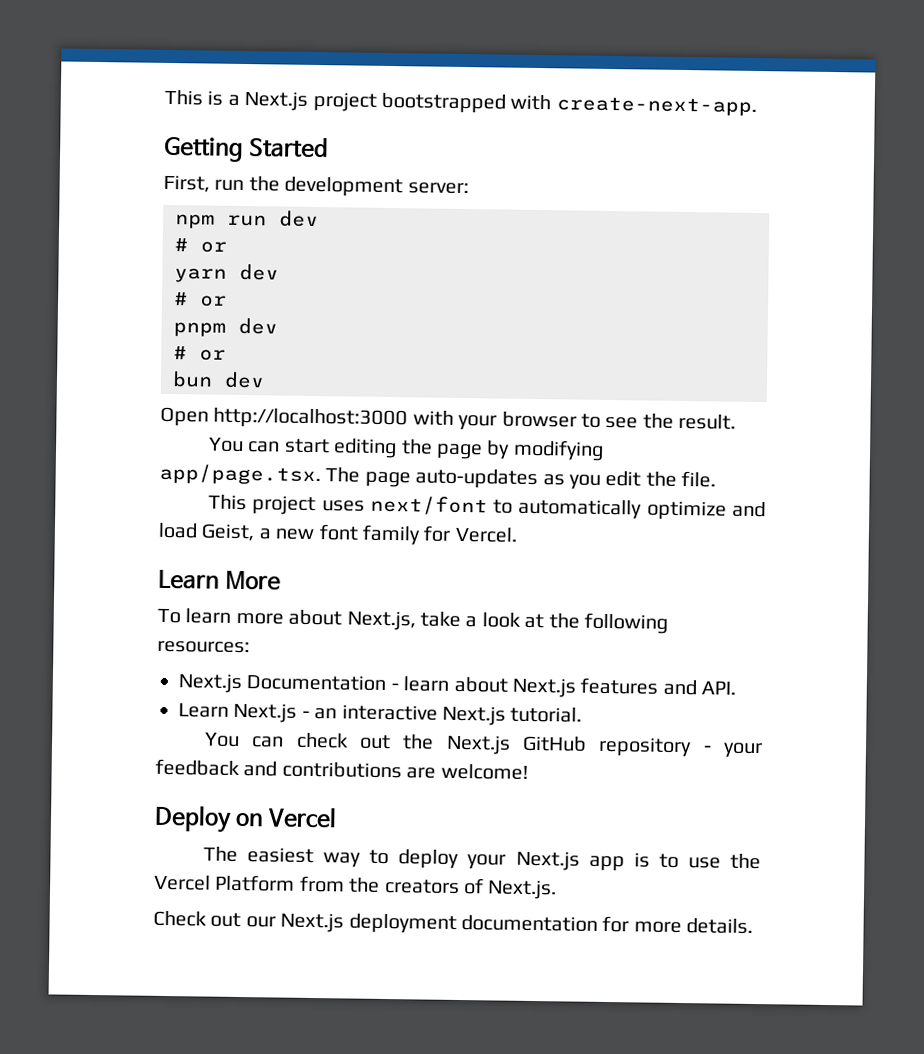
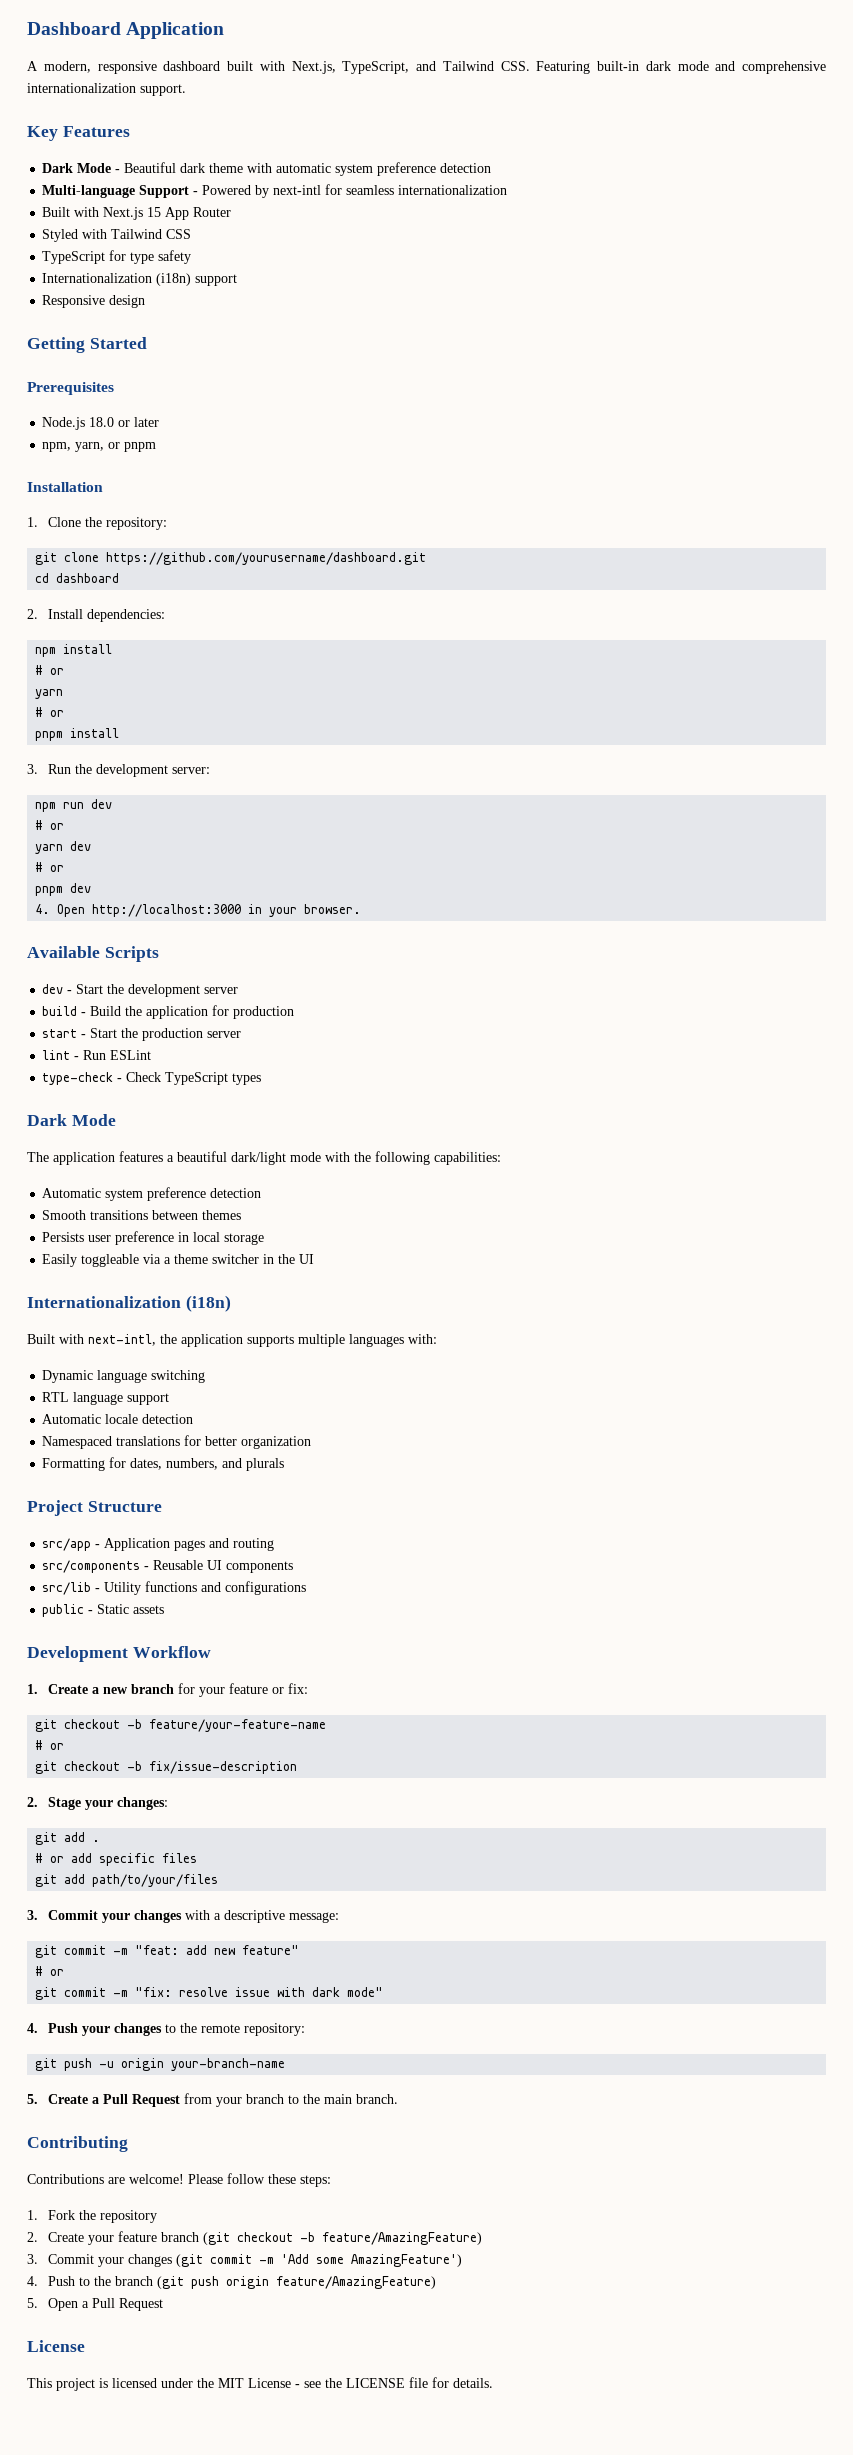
[164,89,757,116] [163,136,330,162] [163,174,245,193] This is a Next.js project bootstrapped with create-next-app. // Getting Started // First, run -> [27,22,225,39] [27,61,826,74] [27,83,186,96] [27,126,130,141] [42,162,492,176] [42,184,508,198] [42,207,232,220] [42,229,192,242] [42,250,192,264] [42,273,238,286] [42,295,146,308] [27,337,147,353] [27,382,114,395] [42,417,160,430] [42,442,157,452] [27,482,103,492] [27,517,167,530] [35,552,427,565] [35,573,120,583] [27,609,165,622] [35,644,113,657] [35,665,65,675] [35,689,64,699] [35,707,65,717] [35,728,120,741] [27,764,71,774] Dashboard Application // A modern, responsive dashboard built with Next.js, TypeScript, and Tailwind CSS. Featuring built-in dark mode and comprehensive internationalization support. // Key Features // Dark Mode - Beautiful dark theme with automatic system preference detection // Multi-language Support - Powered by next-intl for seamless internationalization // Built with Next.js 15 App Router // Styled with Tailwind CSS // TypeScript for type safety // Internationalization (i18n) support // Responsive design // Getting Started // Prerequisites // Node.js 18.0 or later // npm, yarn, or pnpm // Installation // 1. Clone the repository: // git clone https://github.com/yourusername/dashboard.git // cd dashboard // 2. Install dependencies: // npm install // # or // yarn // # or // pnpm install // 3. Run
[173,346,226,361] [172,371,265,389] [160,406,737,431] [208,437,604,461] [159,463,717,490] [207,494,767,521] [158,522,517,546] [158,569,282,591] [157,608,668,634] [157,640,250,654] [178,673,737,698] [178,702,583,726] [203,732,763,759] [155,758,529,780] [154,804,338,833] [202,846,761,872] [154,874,558,900] [153,910,682,934] # or // bun dev // Open http://localhost:3000 with your browser to see the result. // You can start editing the page by modifying app/page.tsx. The page auto-updates as you edit the file. // This project uses next/font to automatically optimize and load Geist, a new font family for Vercel. // Learn More // To learn more about Next.js, take a look at the following resources: // Next.js Documentation - learn about Next.js features and API. // Learn Next.js - an interactive Next.js tutorial. // You can check out the Next.js GitHub repository - your feedback and contributions are welcome! // Deploy on Vercel // The easiest way to deploy your Next.js app is to use the Vercel Platform from the creators of Next.js. // Check out our Next.js deployment documentation for more -> [35,904,362,917] [27,946,159,962] [42,984,239,997] [42,1005,295,1019] [42,1028,242,1041] [42,1050,152,1060] [42,1072,262,1085] [27,1114,116,1126] [27,1151,501,1165] [42,1187,262,1201] [42,1210,242,1220] [42,1231,265,1245] [42,1254,315,1267] [27,1295,231,1312] [27,1334,437,1347] [42,1370,206,1383] [42,1392,170,1405] [42,1414,194,1424] [42,1435,312,1449] [42,1457,285,1471] [27,1500,162,1516] [42,1538,275,1551] [42,1560,294,1573] [42,1581,307,1595] [42,1604,165,1617] [27,1646,211,1662] [27,1683,308,1697] [35,1719,327,1732] [35,1740,65,1750] [35,1761,298,1774] [27,1797,168,1810] [35,1832,101,1845] [35,1853,198,1866] [35,1874,219,1887] [27,1910,339,1923] [35,1945,300,1958] [35,1966,65,1976] [35,1987,384,2000] [27,2023,305,2036] [35,2058,286,2071] [27,2093,398,2107] [27,2136,128,2152] [27,2173,331,2187] [27,2210,157,2223] [27,2231,482,2245] [27,2254,462,2267] [27,2276,436,2289] [27,2298,163,2311] [27,2340,85,2352] [27,2377,449,2391] 4. Open http://localhost:3000 in your browser. // Available Scripts // dev - Start the development server // build - Build the application for production // start - Start the production server // lint - Run ESLint // type-check - Check TypeScript types // Dark Mode // The application features a beautiful dark/light mode with the following capabilities: // Automatic system preference detection // Smooth transitions between themes // Persists user preference in local storage // Easily toggleable via a theme switcher in the UI // Internationalization (i18n) // Built with next-intl, the application supports multiple languages with: // Dynamic language switching // RTL language support // Automatic locale detection // Namespaced translations for better organization // Formatting for dates, numbers, and plurals // Project Structure // src/app - Application pages and routing // src/components - Reusable UI components // src/lib - Utility functions and configurations // public - Static assets // Development Workflow // 1. Create a new branch for your feature or fix: // git checkout -b feature/your-feature-name // # or // git checkout -b fix/issue-description // 2. Stage your changes: // git add . // # or add specific files // git add path/to/your/files // 3. Commit your changes with a descriptive message: // git commit -m "feat: add new feature" // # or // git commit -m "fix: resolve issue with dark mode" // 4. Push your changes to the remote repository: // git push -u origin your-branch-name // 5. Create a Pull Request from your branch to the main branch. // Contributing // Contributions are welcome! Please follow these steps: // 1. Fork the repository // 2. Create your feature branch (git checkout -b feature/AmazingFeature) // 3. Commit your changes (git commit -m 'Add some AmazingFeature') // 4. Push to the branch (git push origin feature/AmazingFeature) // 5. Open a Pull Request // License // This project is licensed under the MIT License - see the LICENSE file for

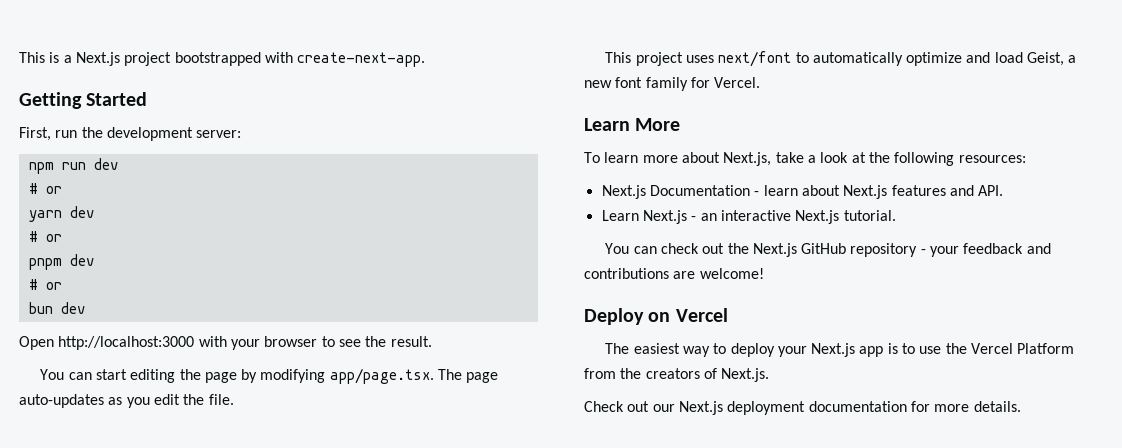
[27,22,225,39] [27,61,826,74] [27,83,186,96] [27,126,130,141] [42,162,492,176] [42,184,508,198] [42,207,232,220] [42,229,192,242] [42,250,192,264] [42,273,238,286] [42,295,146,308] [27,337,147,353] [27,382,114,395] [42,417,160,430] [42,442,157,452] [27,482,103,492] [27,517,167,530] [35,552,427,565] [35,573,120,583] [27,609,165,622] [35,644,113,657] [35,665,65,675] [35,689,64,699] [35,707,65,717] [35,728,120,741] [27,764,71,774] Dashboard Application // A modern, responsive dashboard built with Next.js, TypeScript, and Tailwind CSS. Featuring built-in dark mode and comprehensive internationalization support. // Key Features // Dark Mode - Beautiful dark theme with automatic system preference detection // Multi-language Support - Powered by next-intl for seamless internationalization // Built with Next.js 15 App Router // Styled with Tailwind CSS // TypeScript for type safety // Internationalization (i18n) support // Responsive design // Getting Started // Prerequisites // Node.js 18.0 or later // npm, yarn, or pnpm // Installation // 1. Clone the repository: // git clone https://github.com/yourusername/dashboard.git // cd dashboard // 2. Install dependencies: // npm install // # or // yarn // # or // pnpm install // 3. Run -> [19,52,426,67] [19,92,148,109] [19,127,78,141] This is a Next.js project bootstrapped with create-next-app. // Getting Started // First, run
[35,904,362,917] [27,946,159,962] [42,984,239,997] [42,1005,295,1019] [42,1028,242,1041] [42,1050,152,1060] [42,1072,262,1085] [27,1114,116,1126] [27,1151,501,1165] [42,1187,262,1201] [42,1210,242,1220] [42,1231,265,1245] [42,1254,315,1267] [27,1295,231,1312] [27,1334,437,1347] [42,1370,206,1383] [42,1392,170,1405] [42,1414,194,1424] [42,1435,312,1449] [42,1457,285,1471] [27,1500,162,1516] [42,1538,275,1551] [42,1560,294,1573] [42,1581,307,1595] [42,1604,165,1617] [27,1646,211,1662] [27,1683,308,1697] [35,1719,327,1732] [35,1740,65,1750] [35,1761,298,1774] [27,1797,168,1810] [35,1832,101,1845] [35,1853,198,1866] [35,1874,219,1887] [27,1910,339,1923] [35,1945,300,1958] [35,1966,65,1976] [35,1987,384,2000] [27,2023,305,2036] [35,2058,286,2071] [27,2093,398,2107] [27,2136,128,2152] [27,2173,331,2187] [27,2210,157,2223] [27,2231,482,2245] [27,2254,462,2267] [27,2276,436,2289] [27,2298,163,2311] [27,2340,85,2352] [27,2377,449,2391] 4. Open http://localhost:3000 in your browser. // Available Scripts // dev - Start the development server // build - Build the application for production // start - Start the production server // lint - Run ESLint // type-check - Check TypeScript types // Dark Mode // The application features a beautiful dark/light mode with the following capabilities: // Automatic system preference detection // Smooth transitions between themes // Persists user preference in local storage // Easily toggleable via a theme switcher in the UI // Internationalization (i18n) // Built with next-intl, the application supports multiple languages with: // Dynamic language switching // RTL language support // Automatic locale detection // Namespaced translations for better organization // Formatting for dates, numbers, and plurals // Project Structure // src/app - Application pages and routing // src/components - Reusable UI components // src/lib - Utility functions and configurations // public - Static assets // Development Workflow // 1. Create a new branch for your feature or fix: // git checkout -b feature/your-feature-name // # or // git checkout -b fix/issue-description // 2. Stage your changes: // git add . // # or add specific files // git add path/to/your/files // 3. Commit your changes with a descriptive message: // git commit -m "feat: add new feature" // # or // git commit -m "fix: resolve issue with dark mode" // 4. Push your changes to the remote repository: // git push -u origin your-branch-name // 5. Create a Pull Request from your branch to the main branch. // Contributing // Contributions are welcome! Please follow these steps: // 1. Fork the repository // 2. Create your feature branch (git checkout -b feature/AmazingFeature) // 3. Commit your changes (git commit -m 'Add some AmazingFeature') // 4. Push to the branch (git push origin feature/AmazingFeature) // 5. Open a Pull Request // License // This project is licensed under the MIT License - see the LICENSE file for -> [28,279,62,290] [28,302,85,314] [19,336,432,350] [40,368,499,384] [19,394,234,408] [605,51,1077,67] [584,77,761,91] [584,118,681,131] [584,152,1026,166] [601,185,1004,199] [601,210,896,224] [605,243,1051,257] [584,268,764,279] [584,308,728,325] [605,343,1075,357] [584,368,770,382] [584,401,970,415] # or // bun dev // Open http://localhost:3000 with your browser to see the result. // You can start editing the page by modifying app/page.tsx. The page auto-updates as you edit the file. // This project uses next/font to automatically optimize and load Geist, a new font family for Vercel. // Learn More // To learn more about Next.js, take a look at the following resources: // Next.js Documentation - learn about Next.js features and API. // Learn Next.js - an interactive Next.js tutorial. // You can check out the Next.js GitHub repository - your feedback and contributions are welcome! // Deploy on Vercel // The easiest way to deploy your Next.js app is to use the Vercel Platform from the creators of Next.js. // Check out our Next.js deployment documentation for more

